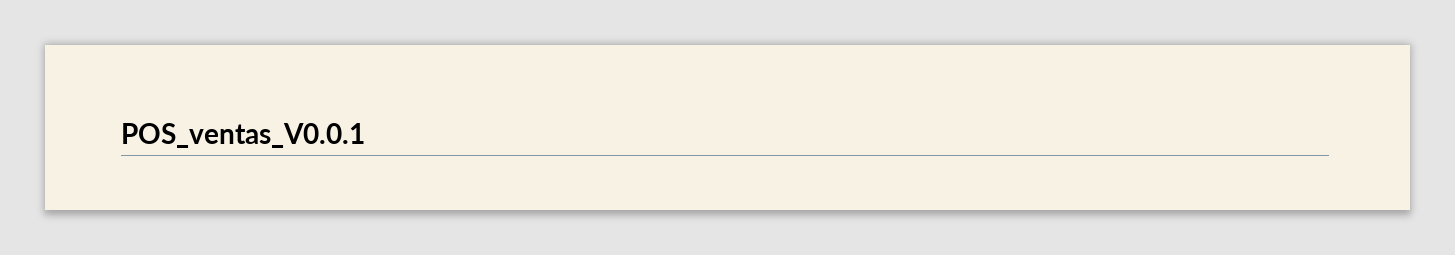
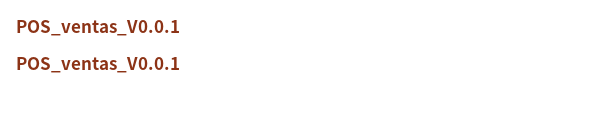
[121,123,365,148] POS_ventas_V0.0.1 -> [16,20,180,36] [16,57,180,73] POS_ventas_V0.0.1 // POS_ventas_V0.0.1

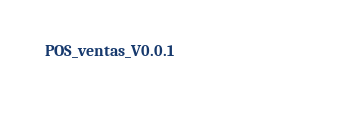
[16,20,180,36] [16,57,180,73] POS_ventas_V0.0.1 // POS_ventas_V0.0.1 -> [45,45,174,58] POS_ventas_V0.0.1

